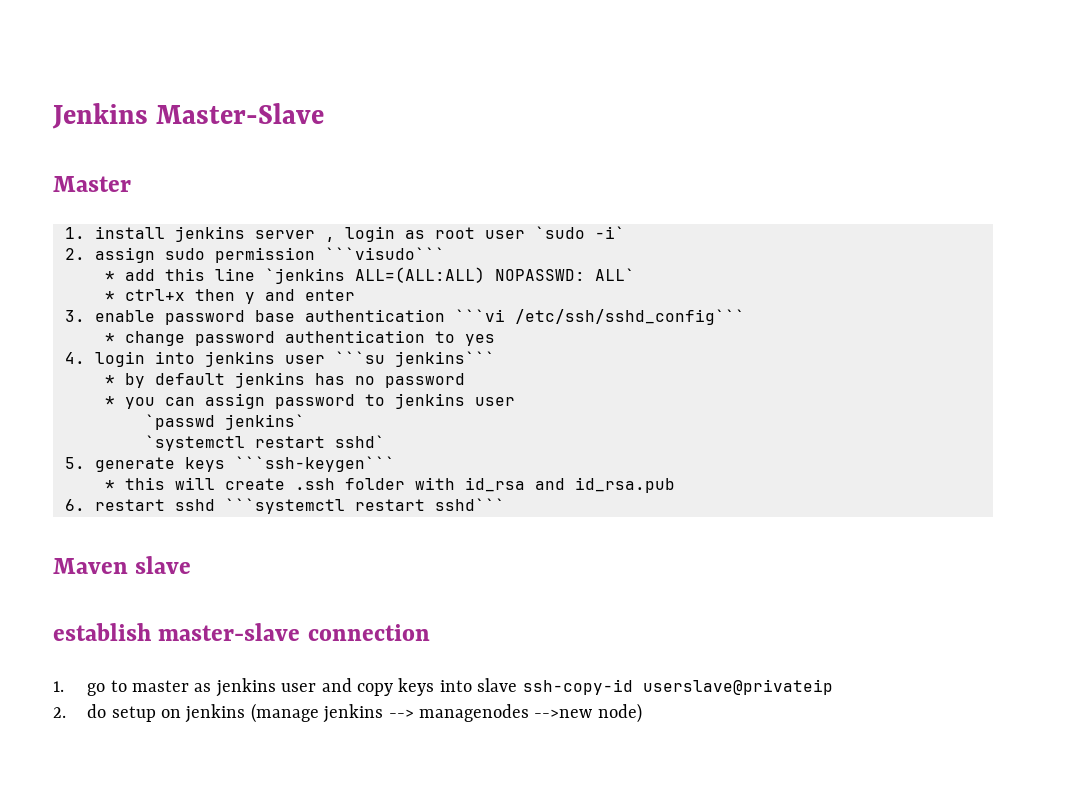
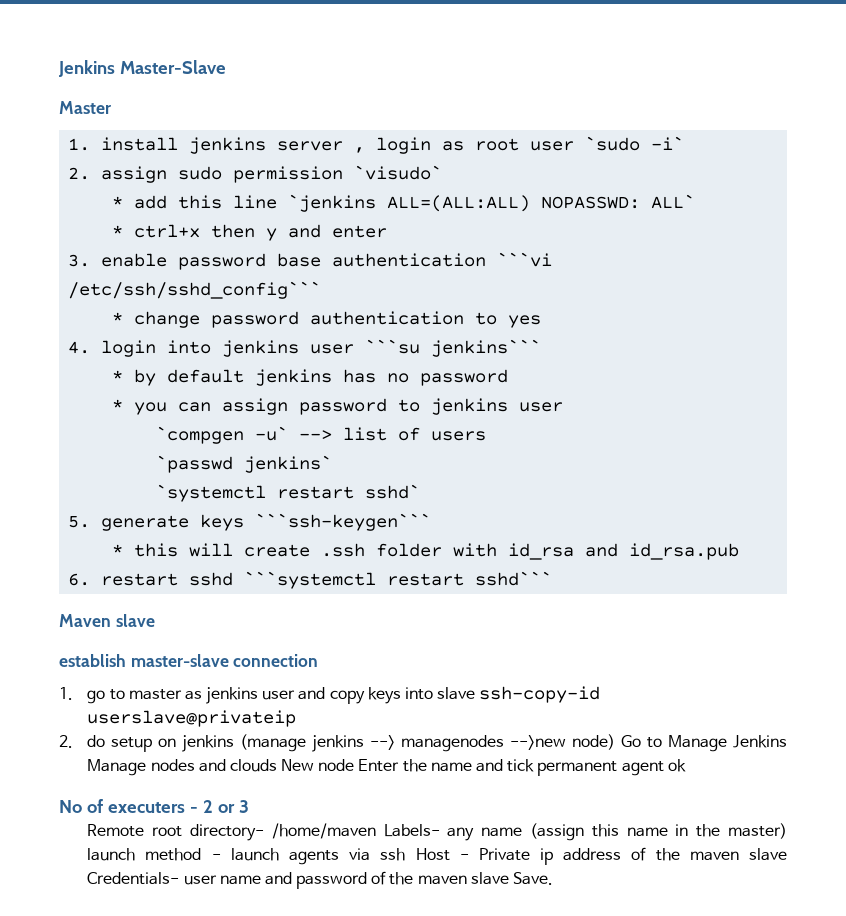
[325,247,445,260] ```visudo``` -> [354,165,443,180] `visudo`
(515, 401) none -> [156,426,487,444] // `compgen -u` --> list of users
(642, 713) none -> [621,735,787,752] [87,759,686,776] [59,799,249,813] [87,823,787,841] [87,847,787,865] [87,871,553,889] Go to Manage Jenkins Manage nodes and clouds New node Enter the name and tick permanent agent ok // No of executers - 2 or 3 // Remote root directory- /home/maven Labels- any name (assign this name in the master) launch method - launch agents via ssh Host - Private ip address of the maven slave Credentials- user name and password of the maven slave Save.

